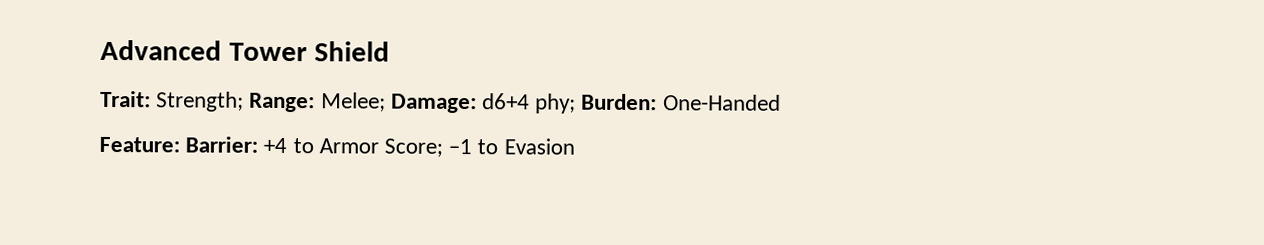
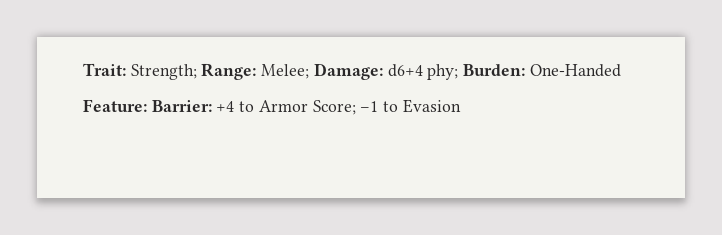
[100,39,390,62] Advanced Tower Shield // -> (83, 69) none

